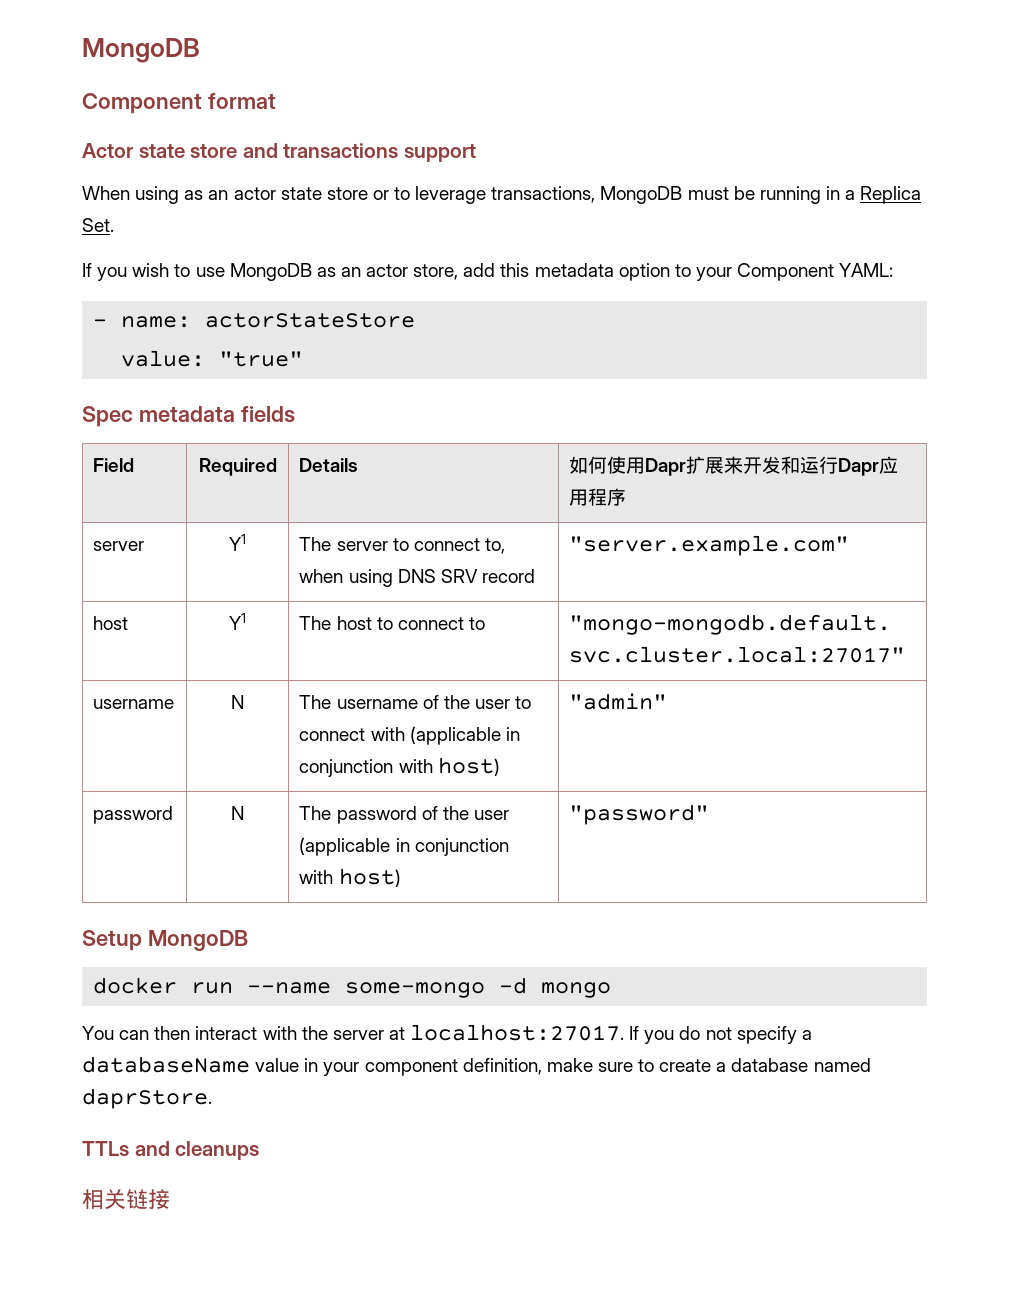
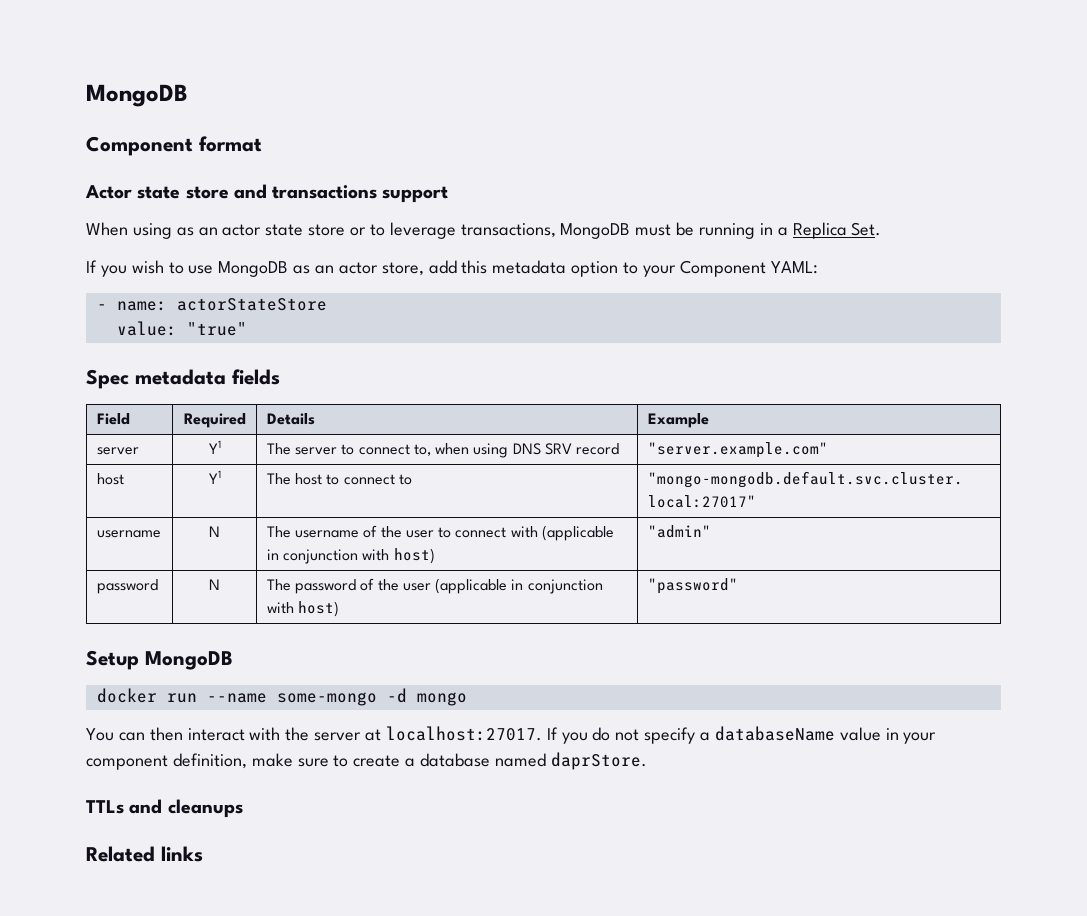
[569,456,899,476] [569,488,627,506] 如何使用Dapr扩展来开发和运行Dapr应用程序 -> [647,413,709,428] Example
[82,1189,170,1210] 相关链接 -> [86,846,203,862] Related links

